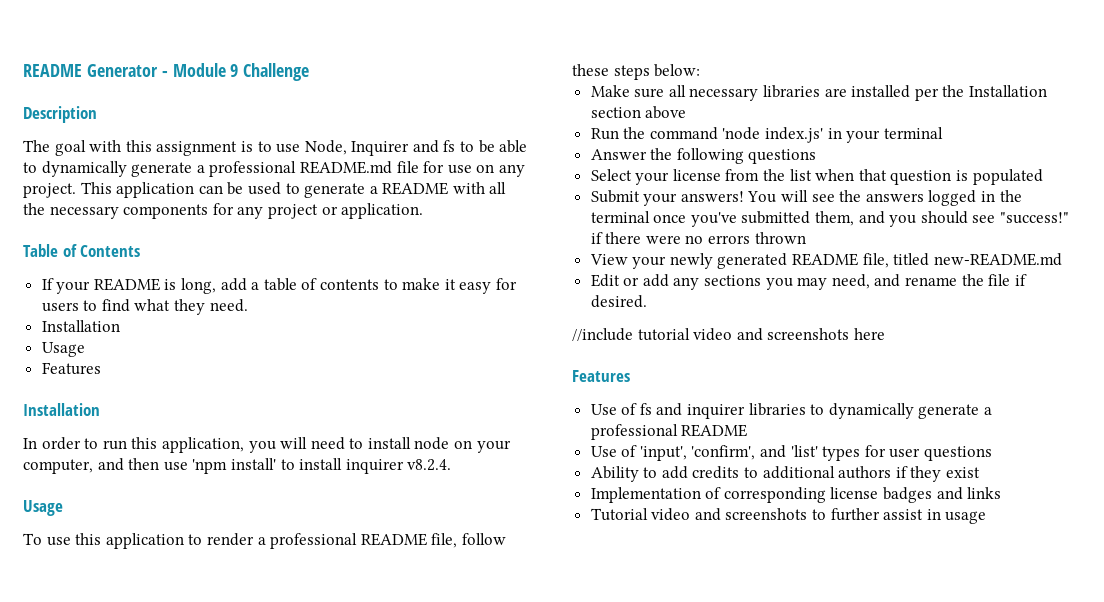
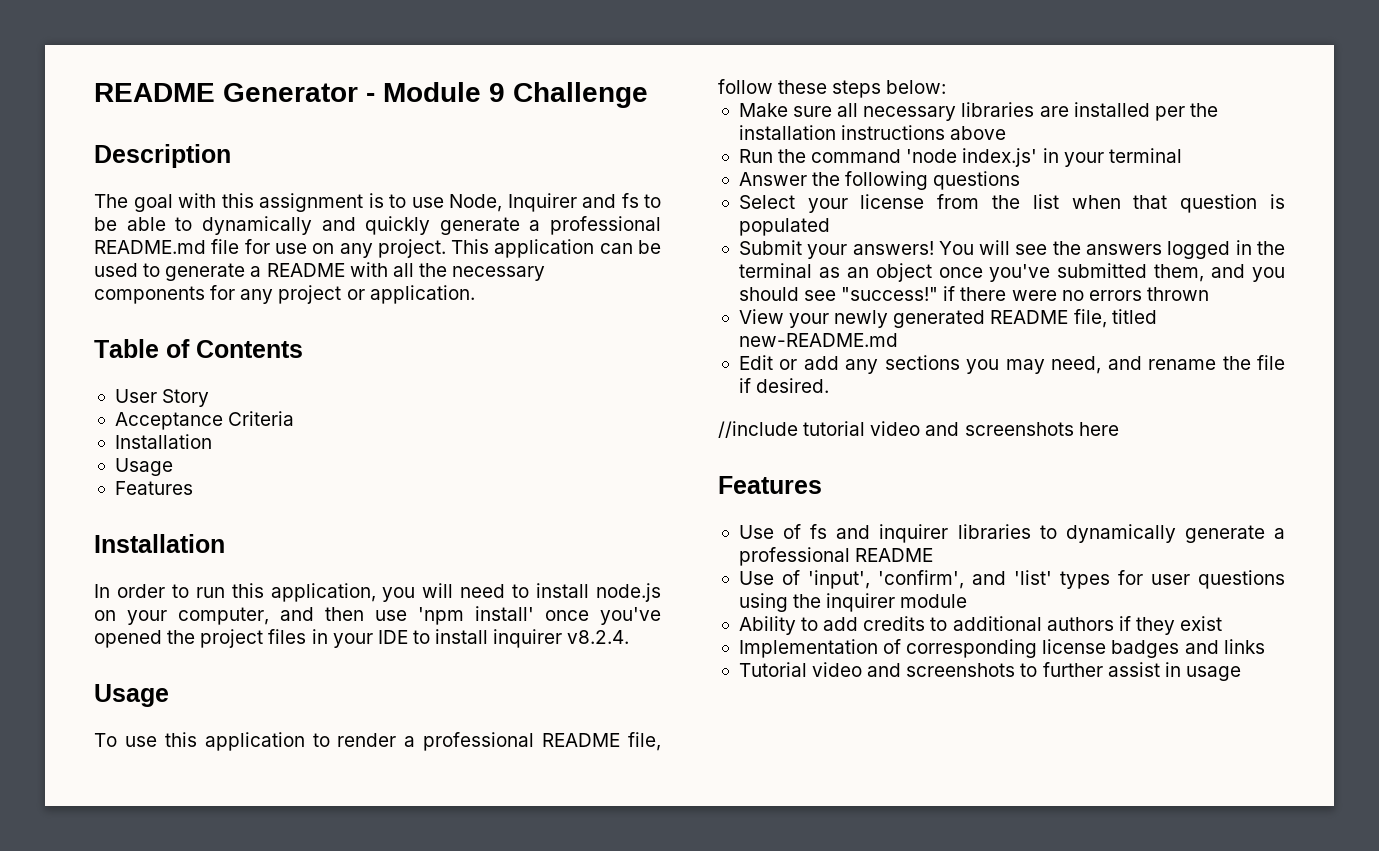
(127, 169) none -> [321,216,431,235] and quickly
[41,278,517,294] [41,299,248,315] If your README is long, add a table of contents to make it easy for users to find what they need. -> [114,389,210,407] [114,411,295,430] User Story // Acceptance Criteria
[414,437,450,450] node -> [595,583,661,602] node.js
(276, 464) none -> [545,607,661,625] [94,629,408,648] once you've opened the project files in your IDE
[969,85,1048,97] [590,107,641,118] Installation section -> [738,125,946,140] installation instructions
(650, 217) none -> [818,263,932,282] as an object
(993, 453) none -> [738,593,968,612] using the inquirer module

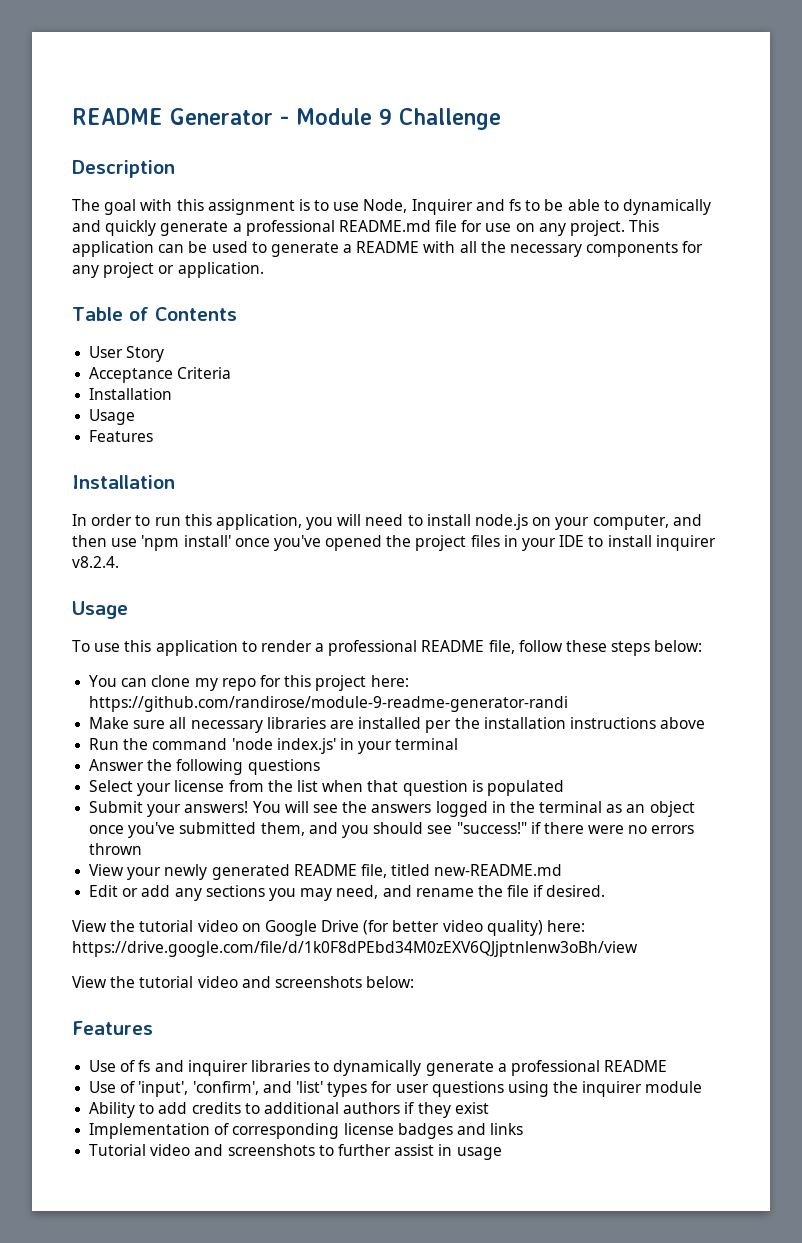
(947, 87) none -> [89,675,409,691] [89,696,569,712] // You can clone my repo for this project here: https://github.com/randirose/module-9-readme-generator-randi
[718,421,798,438] //include -> [72,920,586,936] [72,941,638,957] [72,976,136,988] View the tutorial video on Google Drive (for better video quality) here: https://drive.google.com/file/d/1k0F8dPEbd34M0zEXV6QJjptnlenw3oBh/view // View the
[1078,422,1119,436] here -> [366,976,415,988] below:

